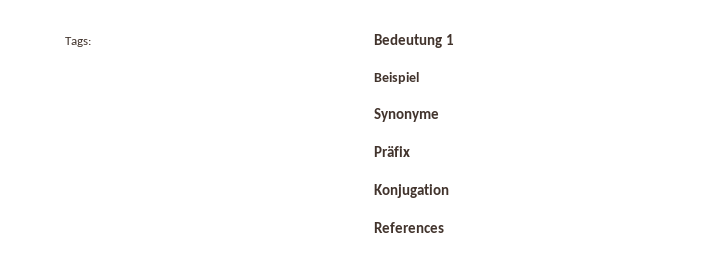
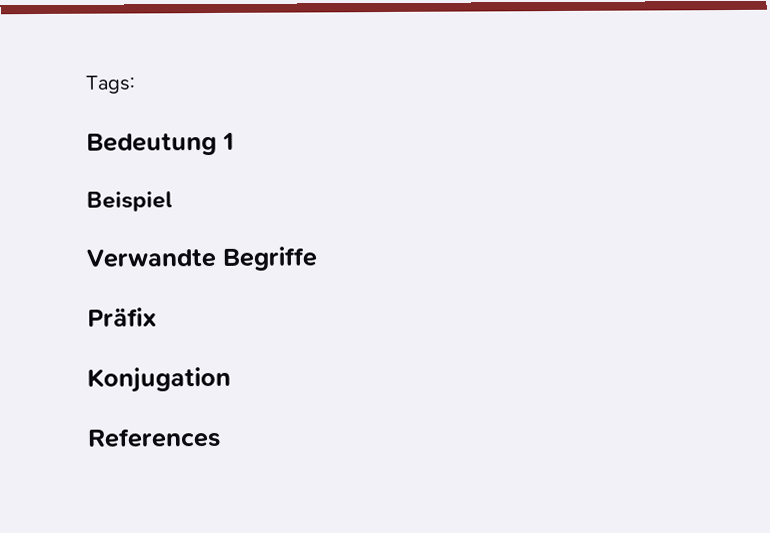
[374,108,439,122] Synonyme -> [86,246,318,271] Verwandte Begriffe

